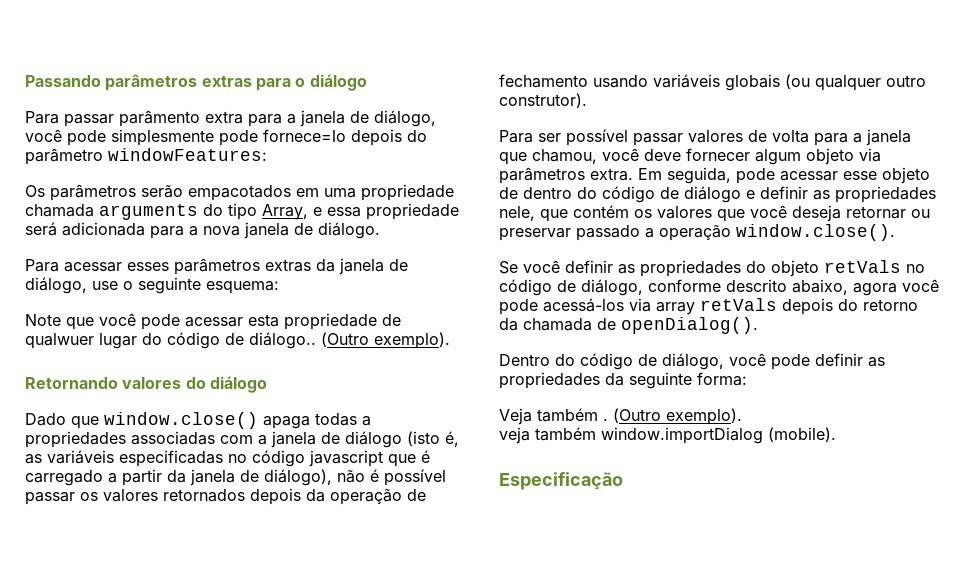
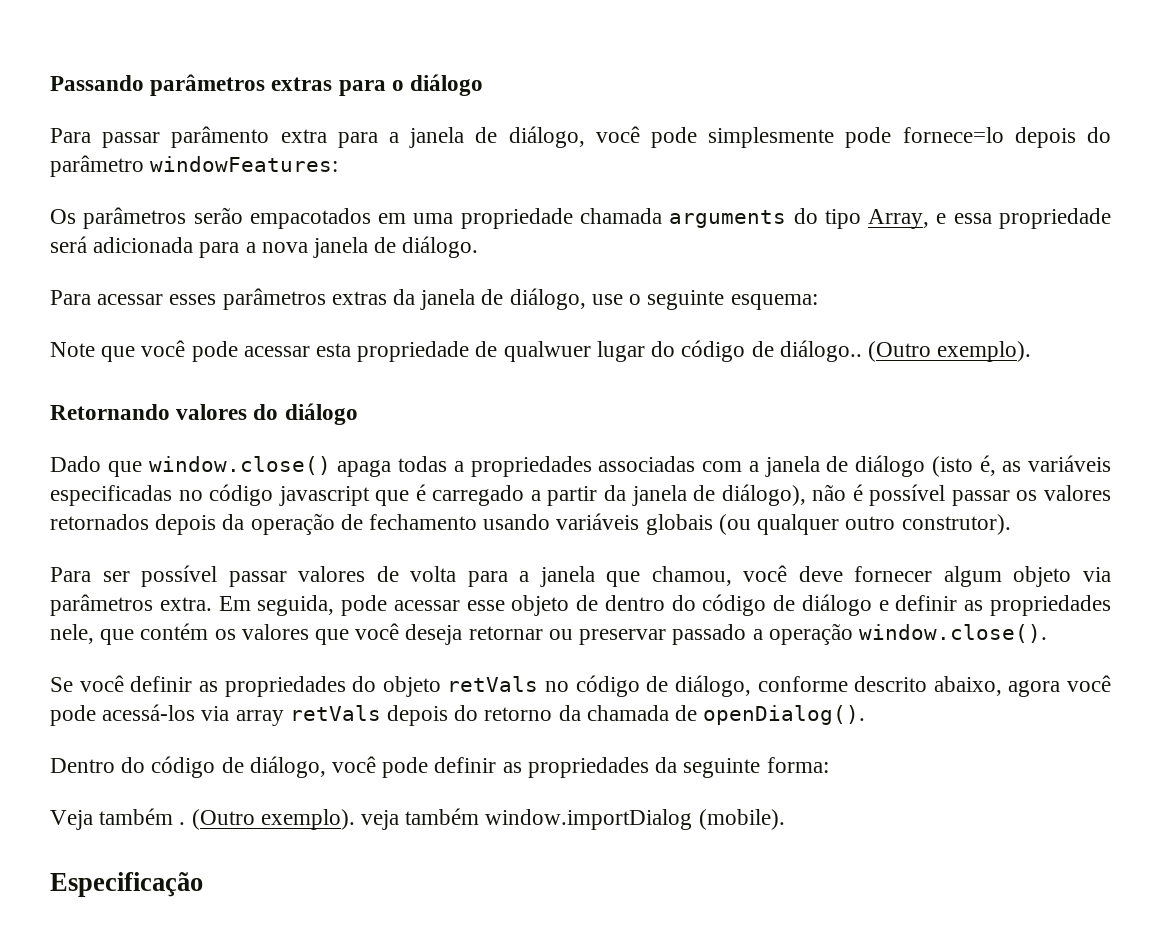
(742, 416) // -> (355, 819) none

